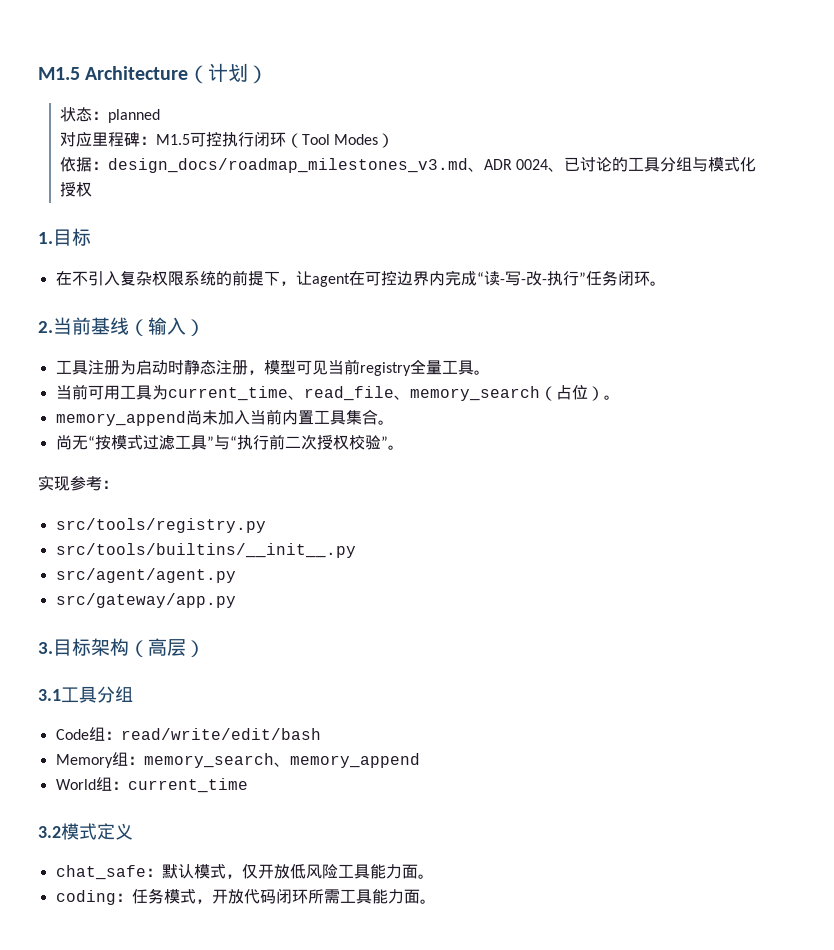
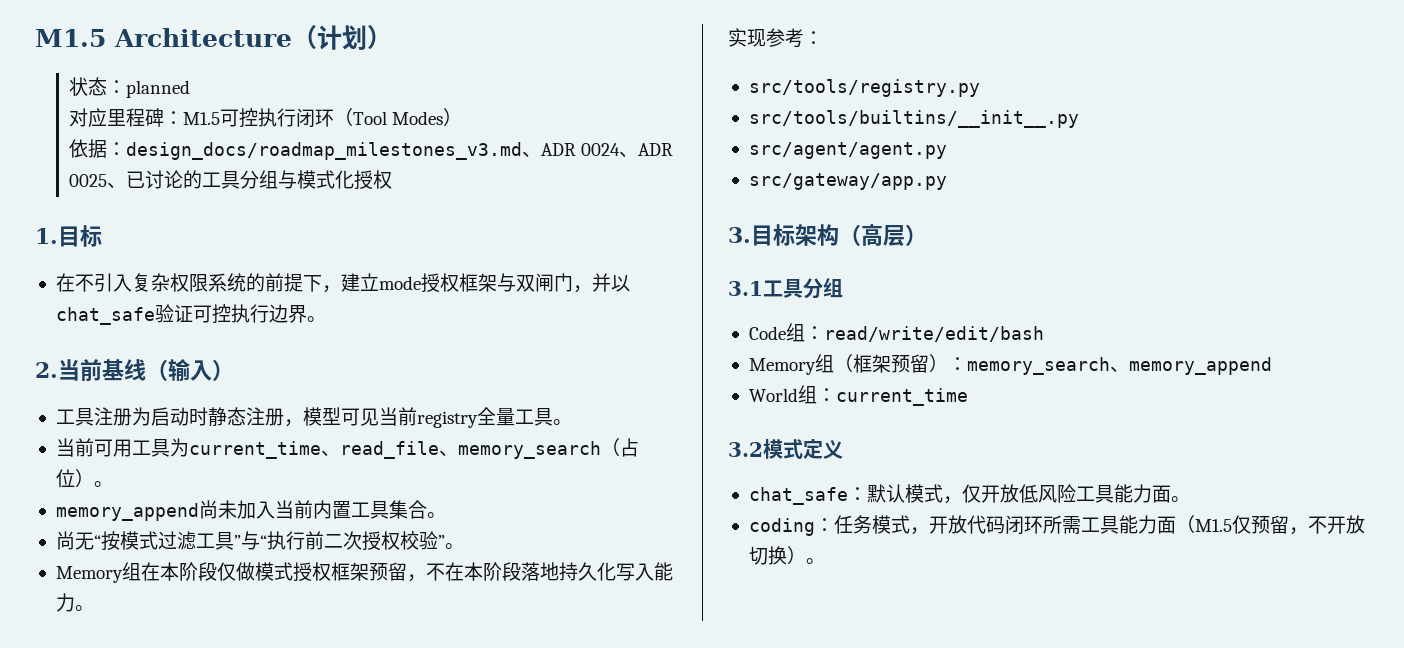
(565, 169) none -> [638,143,674,156] [69,174,127,188] ADR 0025、
[295,270,650,287] 让agent在可控边界内完成“读-写-改-执行”任务闭环 -> [340,273,630,293] [55,304,307,325] 建立mode授权框架与双闸门，并以chat_safe验证可控执行边界
(404, 447) none -> [55,562,673,583] [55,593,94,612] // Memory组在本阶段仅做模式授权框架预留，不在本阶段落地持久化写入能力。
(128, 759) none -> [833,354,948,373] （框架预留）
(420, 896) none -> [1175,515,1365,535] [748,546,806,565] （M1.5仅预留，不开放切换）

